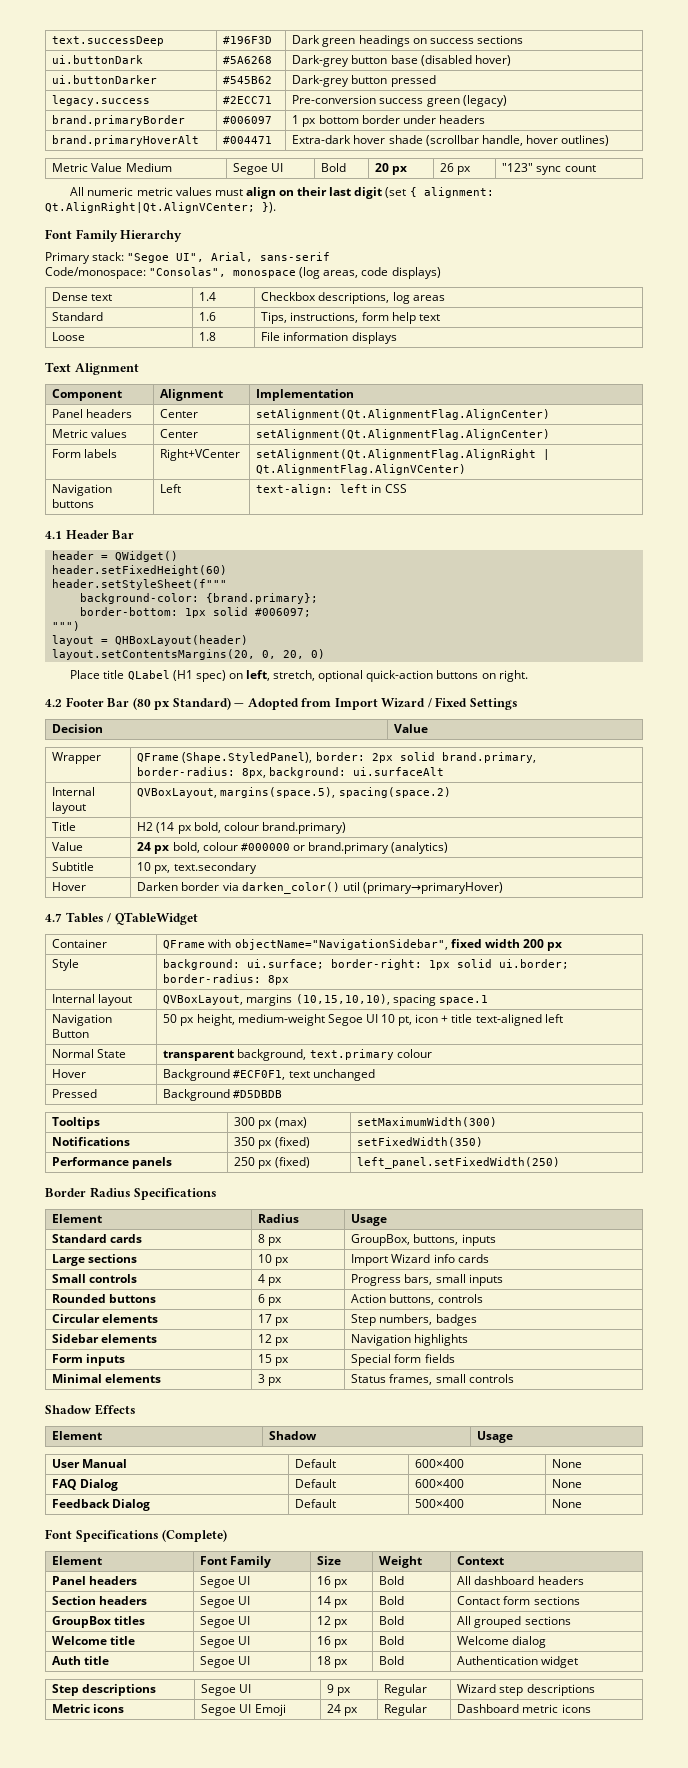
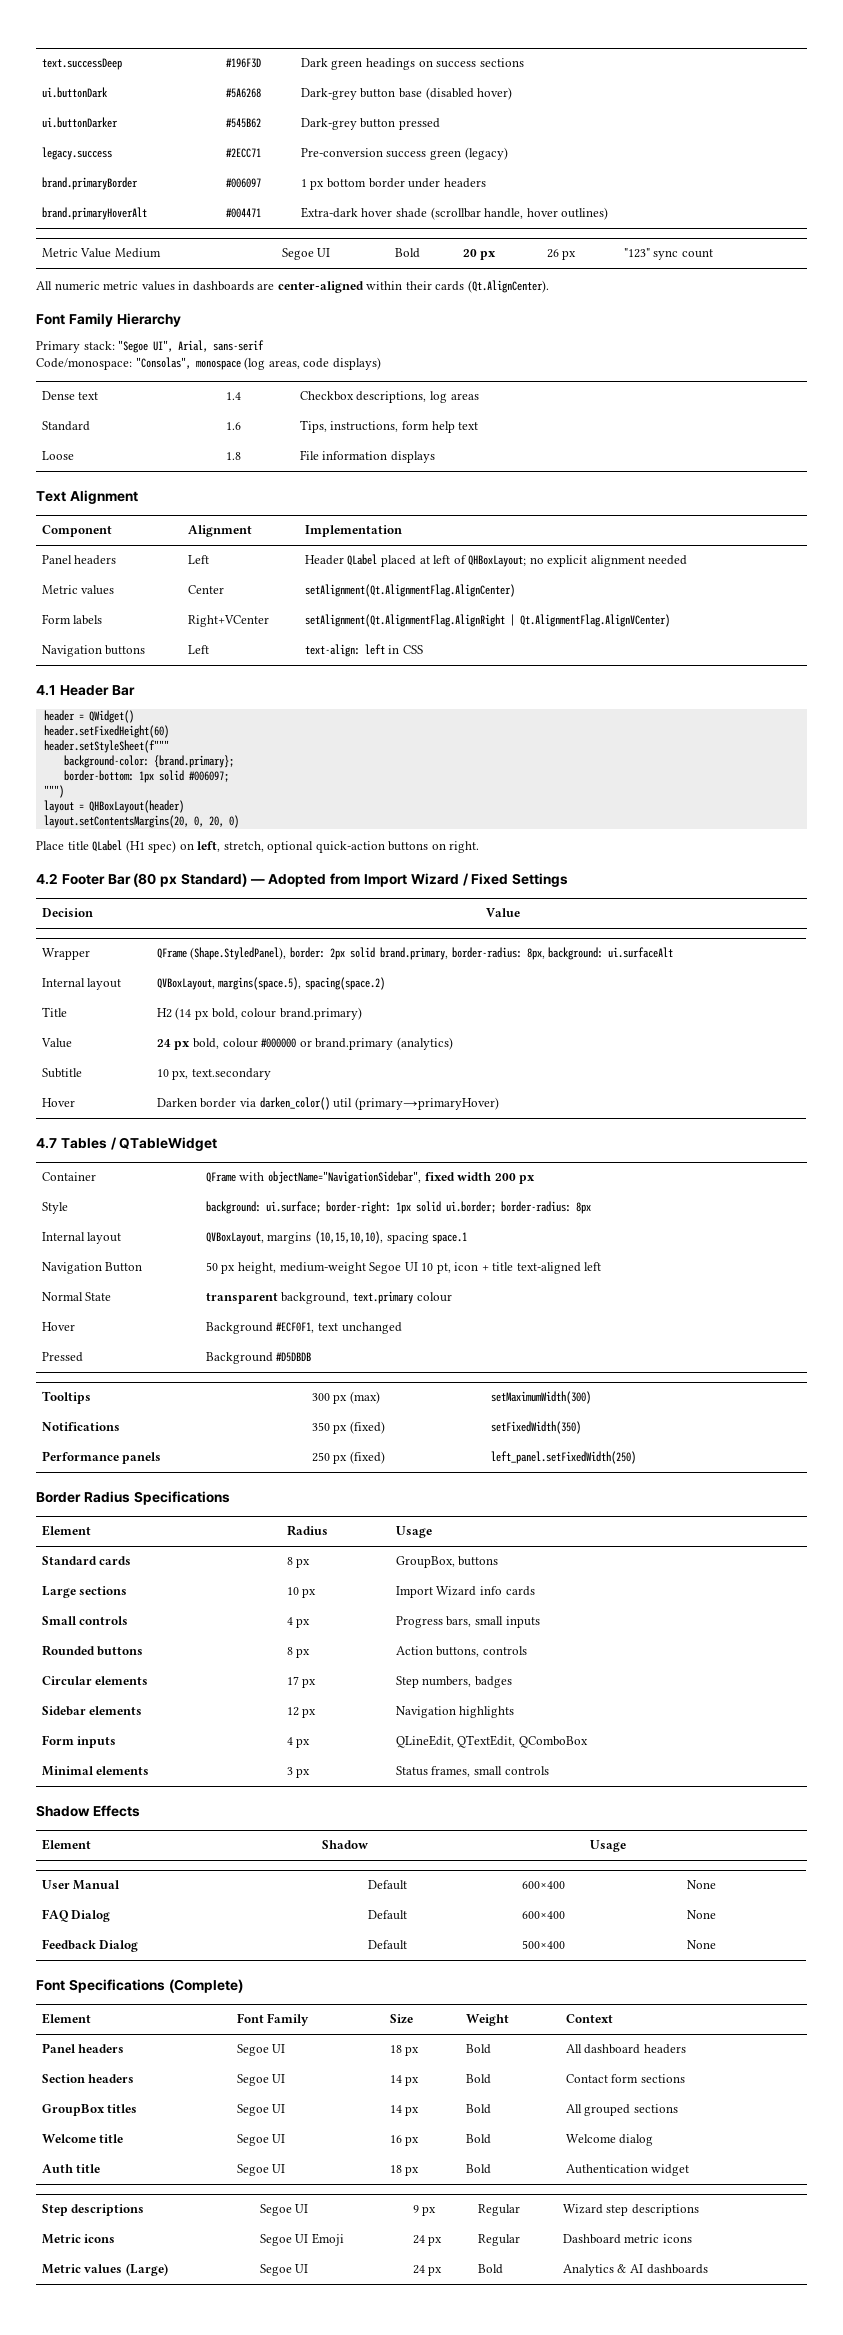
[214,187,494,199] [45,202,276,213] must align on their last digit (set { alignment: Qt.AlignRight|Qt.AlignVCenter; }). -> [178,280,549,293] in dashboards are center-aligned within their cards (Qt.AlignCenter).
[160,409,199,418] [256,409,551,420] Center | setAlignment(Qt.AlignmentFlag.AlignCenter) -> [187,555,209,564] [304,554,688,567] Left | Header QLabel placed at left of QHBoxLayout; no explicit alignment needed
[413,1234,496,1246] buttons, inputs -> [458,1556,499,1566] buttons
[258,1294,266,1303] 6 -> [286,1647,293,1655] 8
[258,1354,290,1366] [351,1354,455,1366] 15 px | Special form fields -> [286,1737,311,1748] [395,1735,588,1748] 4 px | QLineEdit, QTextEdit, QComboBox
[317,1576,332,1585] 16 -> [389,2045,402,2053] 18
[317,1616,332,1625] 12 -> [389,2105,402,2113] 14
(591, 1708) none -> [41,2263,168,2276] [259,2264,309,2276] [412,2265,443,2276] [477,2264,503,2274] [562,2264,708,2276] // Metric values (Large) | Segoe UI | 24 px | Bold | Analytics & AI dashboards

